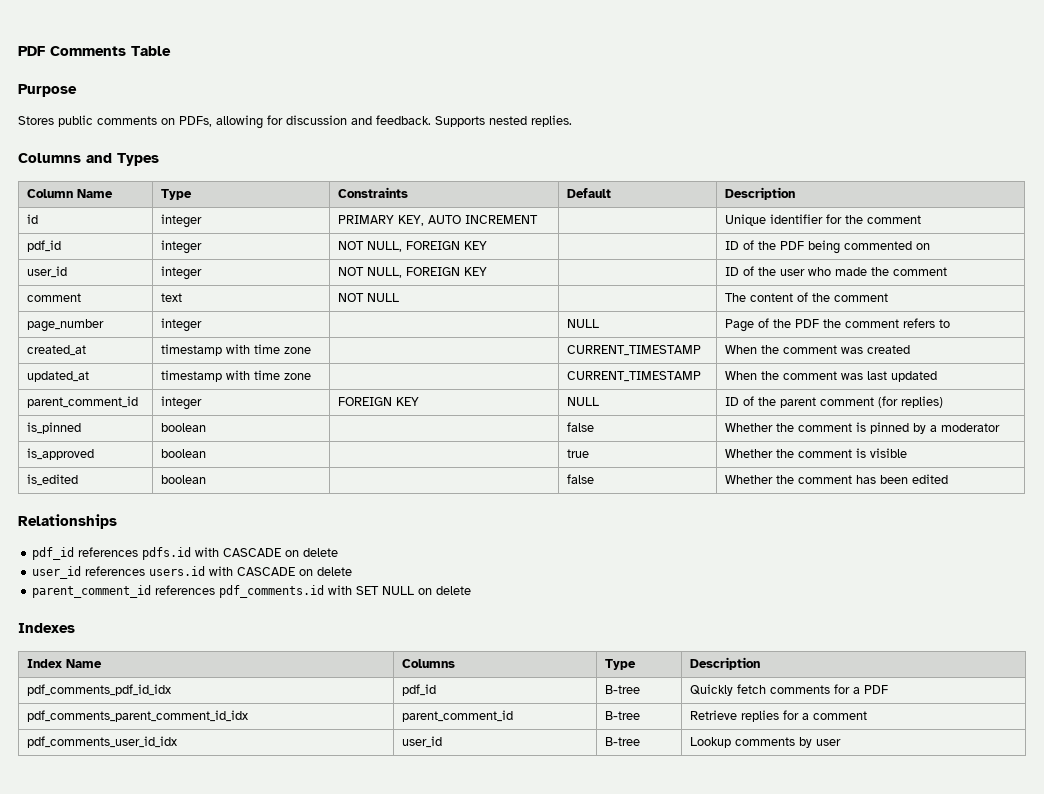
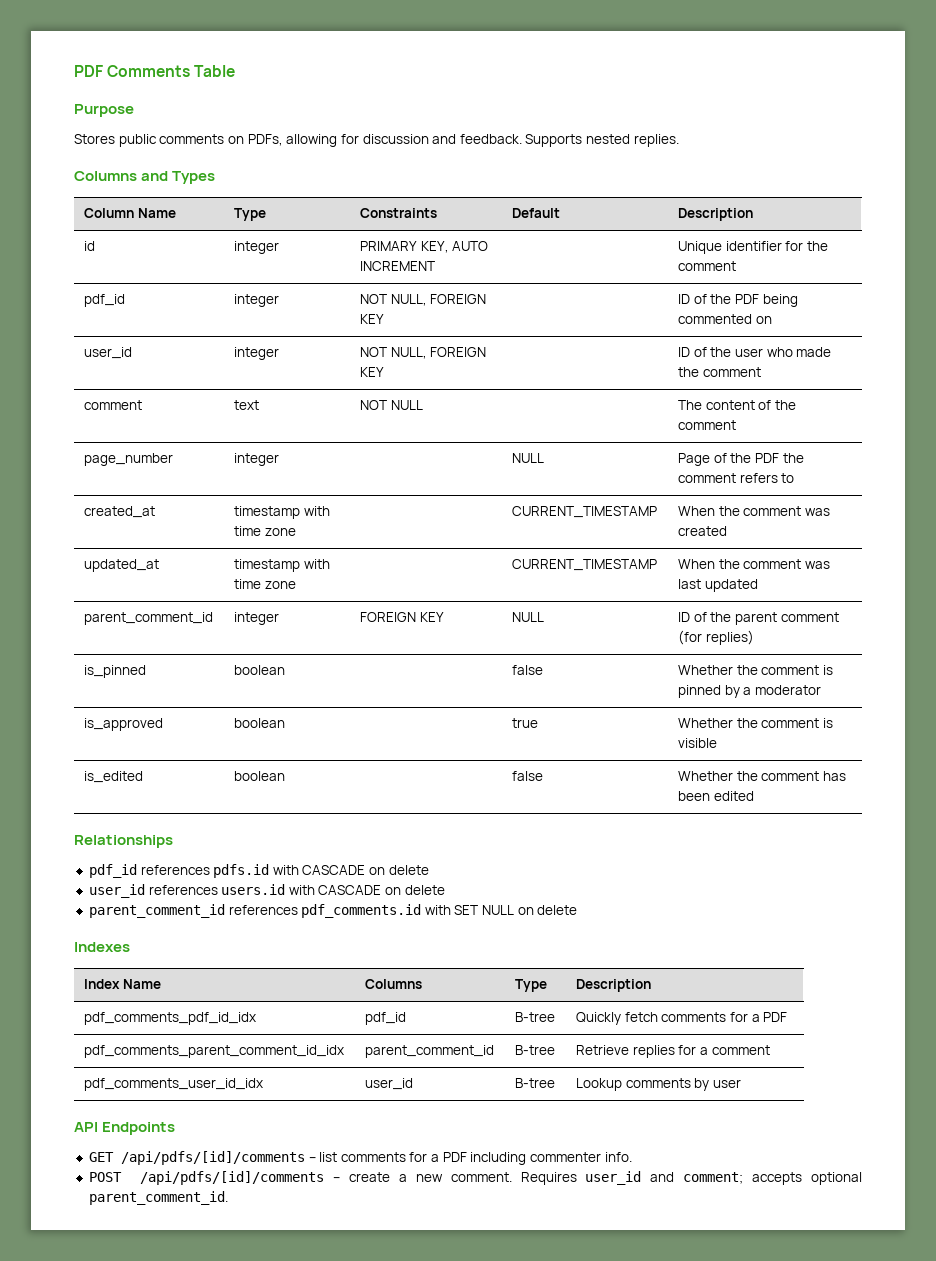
(841, 742) none -> [74,1122,176,1135] [88,1151,632,1165] [88,1171,862,1185] [88,1191,228,1205] // API Endpoints // GET /api/pdfs/[id]/comments – list comments for a PDF including commenter info. // POST /api/pdfs/[id]/comments – create a new comment. Requires user_id and comment; accepts optional parent_comment_id.

